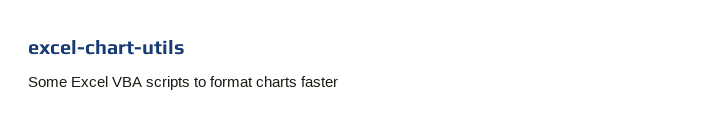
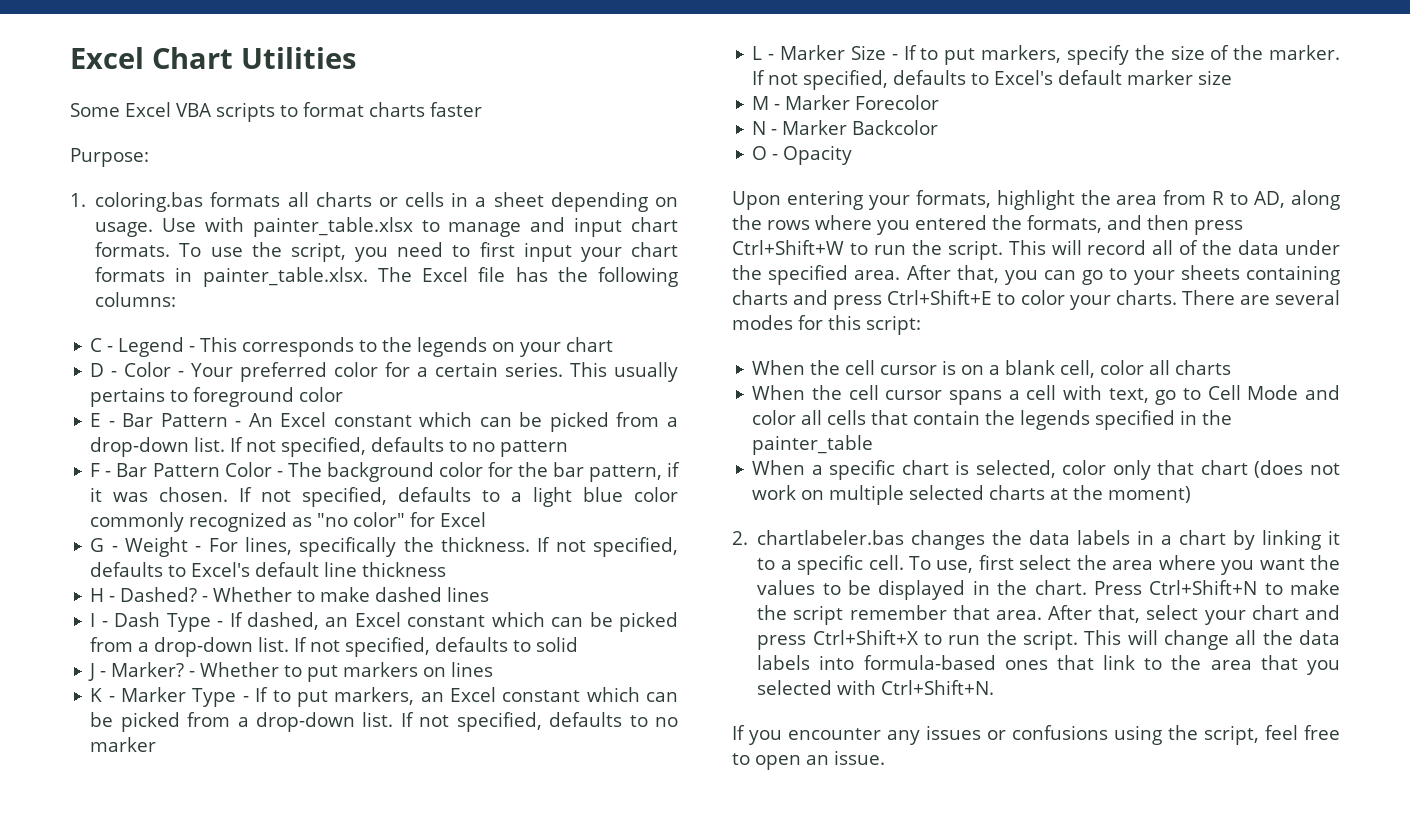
[28,40,185,55] excel-chart-utils -> [70,47,356,69] Excel Chart Utilities
(339, 81) none -> [70,148,149,167] [70,192,678,212] [95,217,678,237] [95,242,679,262] [95,267,678,287] [95,292,177,307] [90,337,614,357] [90,362,679,382] [90,387,344,407] [90,412,678,432] [90,437,569,457] [90,462,680,482] [90,487,678,507] [90,512,487,532] [90,537,678,557] [90,562,447,577] [90,587,490,602] [90,612,678,632] [90,637,579,657] [88,662,494,682] [90,687,679,707] [90,712,678,732] [90,737,157,752] [752,45,1340,65] [752,70,1233,90] [752,95,940,110] [752,120,939,135] [752,145,853,165] [732,190,1340,210] [732,215,1243,235] [732,240,1340,260] [732,265,1340,285] [732,290,1340,310] [732,315,921,335] [752,360,1232,378] [752,385,1340,405] [752,410,1233,430] [752,435,874,455] [752,460,1340,480] [752,485,1192,505] [732,530,1341,550] [757,555,1341,575] [757,580,1340,600] [757,605,1340,625] [757,630,1340,650] [757,655,1340,675] [757,680,995,695] [732,725,1340,745] [732,750,885,770] // Purpose: // 1. coloring.bas formats all charts or cells in a sheet depending on usage. Use with painter_table.xlsx to manage and input chart formats. To use the script, you need to first input your chart formats in painter_table.xlsx. The Excel file has the following columns: // C - Legend - This corresponds to the legends on your chart // D - Color - Your preferred color for a certain series. This usually pertains to foreground color // E - Bar Pattern - An Excel constant which can be picked from a drop-down list. If not specified, defaults to no pattern // F - Bar Pattern Color - The background color for the bar pattern, if it was chosen. If not specified, defaults to a light blue color commonly recognized as "no color" for Excel // G - Weight - For lines, specifically the thickness. If not specified, defaults to Excel's default line thickness // H - Dashed? - Whether to make dashed lines // I - Dash Type - If dashed, an Excel constant which can be picked from a drop-down list. If not specified, defaults to solid // J - Marker? - Whether to put markers on lines // K - Marker Type - If to put markers, an Excel constant which can be picked from a drop-down list. If not specified, defaults to no marker // L - Marker Size - If to put markers, specify the size of the marker. If not specified, defaults to Excel's default marker size // M - Marker Forecolor // N - Marker Backcolor // O - Opacity // Upon entering your formats, highlight the area from R to AD, along the rows where you entered the formats, and then press Ctrl+Shift+W to run the script. This will record all of the data under the specified area. After that, you can go to your sheets containing charts and press Ctrl+Shift+E to color your charts. There are several modes for this script: // When the cell cursor is on a blank cell, color all charts // When the cell cursor spans a cell with text, go to Cell Mode and color all cells that contain the legends specified in the painter_table // When a specific chart is selected, color only that chart (does not work on multiple selected charts at the moment) // 2. chartlabeler.bas changes the data labels in a chart by linking it to a specific cell. To use, first select the area where you want the values to be displayed in the chart. Press Ctrl+Shift+N to make the script remember that area. After that, select your chart and press Ctrl+Shift+X to run the script. This will change all the data labels into formula-based ones that link to the area that you selected with Ctrl+Shift+N. // If you encounter any issues or confusions using the script, feel free to open an issue.

